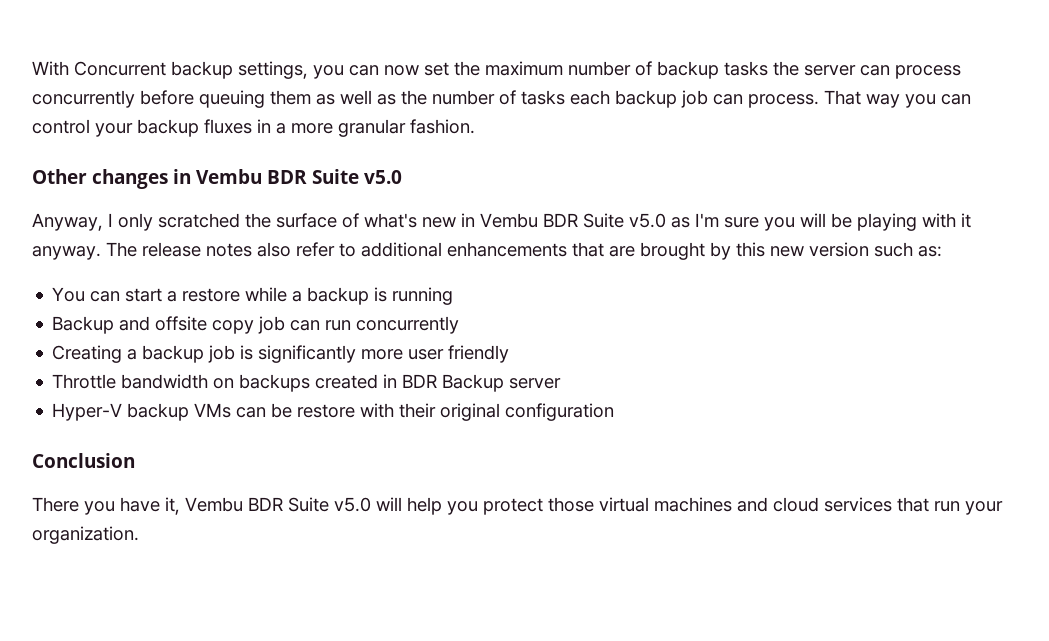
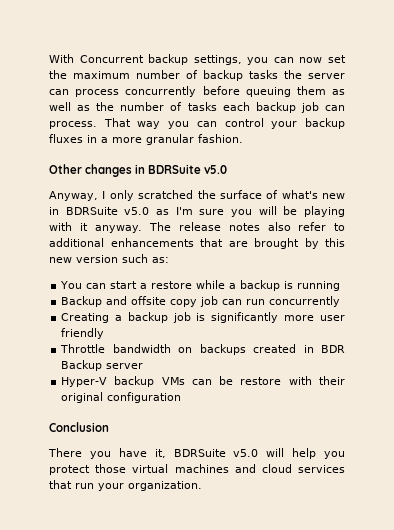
[196,169,359,184] Vembu BDR Suite -> [148,164,202,174] BDRSuite
[480,213,624,228] Vembu BDR Suite -> [65,207,118,215] BDRSuite
[185,497,329,512] Vembu BDR Suite -> [173,449,226,457] BDRSuite

